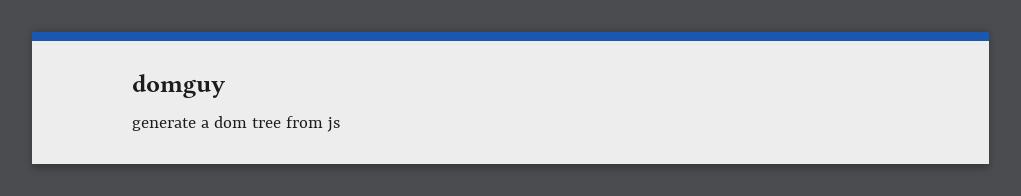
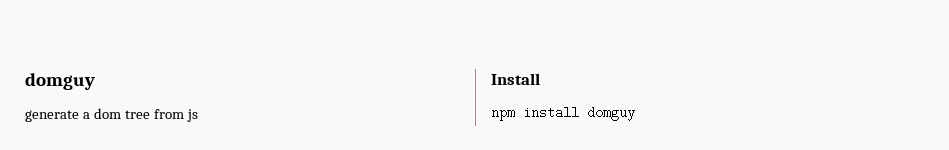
(340, 124) none -> [491,73,540,85] [491,106,635,121] // Install // npm install domguy

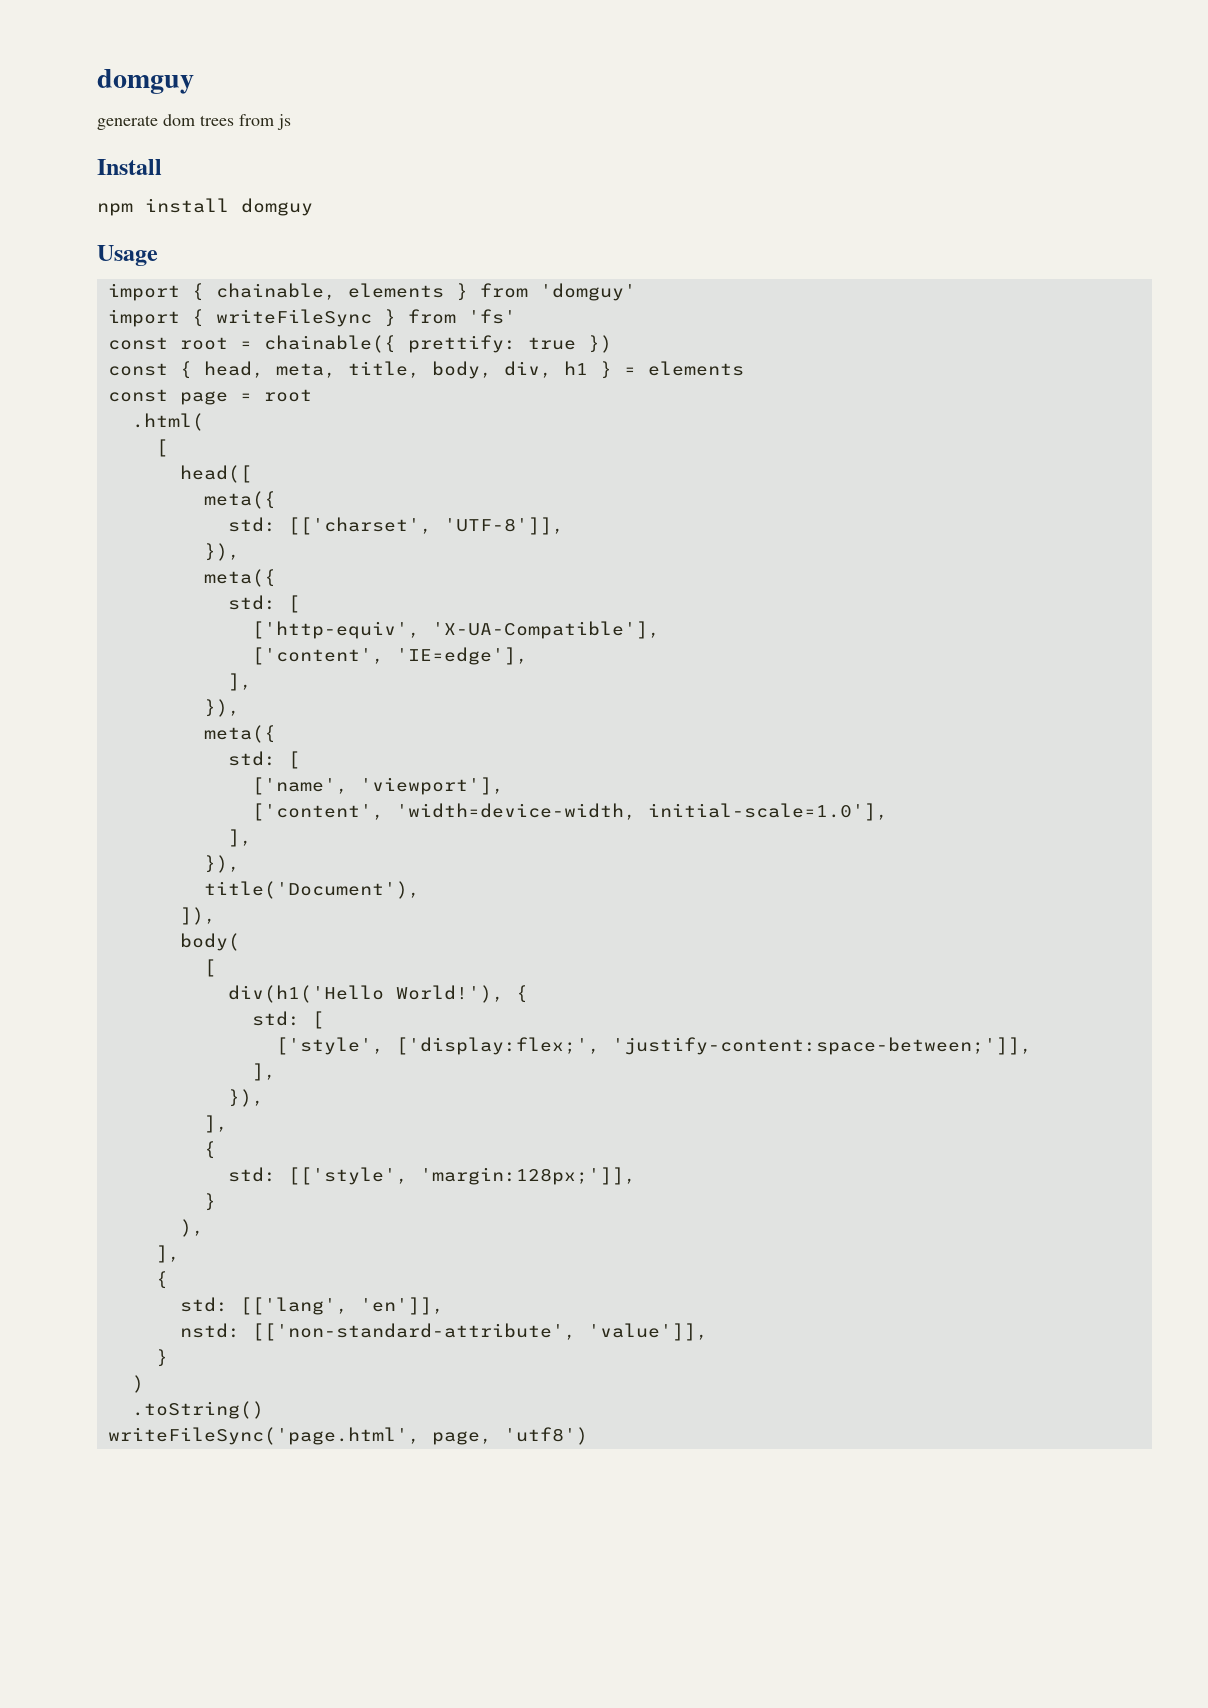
[82,108,150,119] a dom tree -> [163,114,234,126] dom trees
(635, 113) none -> [97,245,158,266] [107,283,636,301] [107,309,516,327] [107,335,612,353] [107,361,744,379] [107,389,312,405] [131,413,204,431] [155,439,168,457] [179,465,252,483] [203,491,276,509] [227,517,564,535] [203,543,240,561] [203,569,276,587] [227,595,300,613] [251,621,660,639] [251,647,528,665] [227,673,252,691] [203,699,240,717] [203,725,276,743] [227,751,300,769] [251,777,504,795] [251,803,888,821] [227,829,252,847] [203,855,240,873] [203,881,420,899] [179,907,216,925] [179,933,240,951] [203,959,216,977] [227,985,528,1003] [251,1011,324,1029] [275,1037,1032,1055] [251,1063,276,1081] [227,1089,264,1107] [203,1115,228,1133] [203,1141,216,1159] [227,1167,636,1185] [203,1193,216,1211] [179,1219,204,1237] [155,1245,180,1263] [155,1271,168,1289] [179,1297,444,1315] [179,1323,708,1341] [155,1349,168,1367] [131,1375,144,1393] [131,1401,264,1419] [107,1427,588,1445] // Usage // import { chainable, elements } from 'domguy' // import { writeFileSync } from 'fs' // const root = chainable({ prettify: true }) // const { head, meta, title, body, div, h1 } = elements // const page = root // .html( // [ // head([ // meta({ // std: [['charset', 'UTF-8']], // }), // meta({ // std: [ // ['http-equiv', 'X-UA-Compatible'], // ['content', 'IE=edge'], // ], // }), // meta({ // std: [ // ['name', 'viewport'], // ['content', 'width=device-width, initial-scale=1.0'], // ], // }), // title('Document'), // ]), // body( // [ // div(h1('Hello World!'), { // std: [ // ['style', ['display:flex;', 'justify-content:space-between;']], // ], // }), // ], // { // std: [['style', 'margin:128px;']], // } // ), // ], // { // std: [['lang', 'en']], // nstd: [['non-standard-attribute', 'value']], // } // ) // .toString() // writeFileSync('page.html', page, 'utf8')

